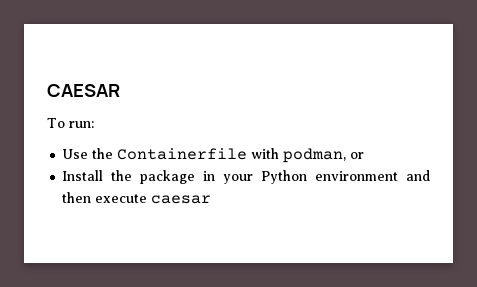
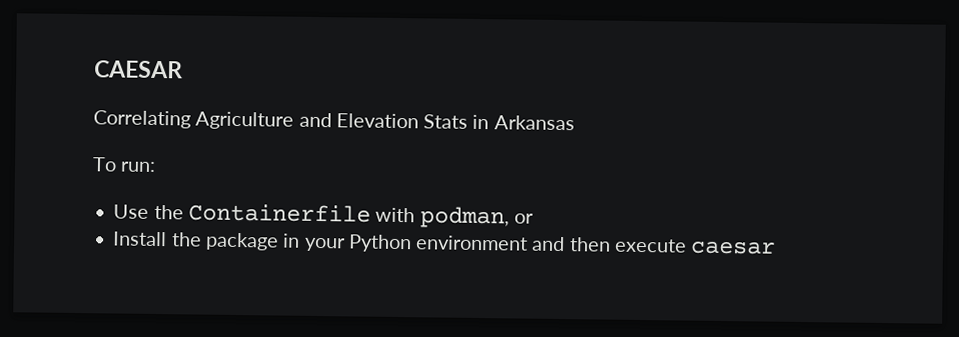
(120, 90) none -> [93,110,575,131] // Correlating Agriculture and Elevation Stats in Arkansas

